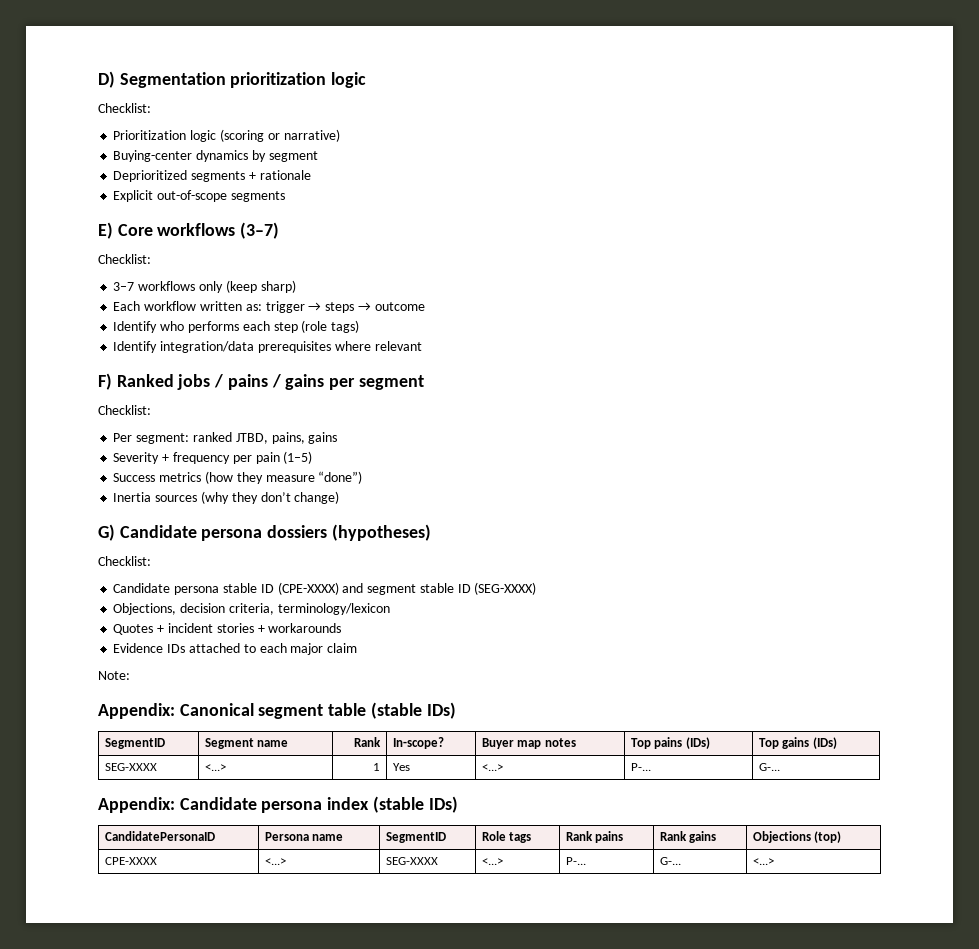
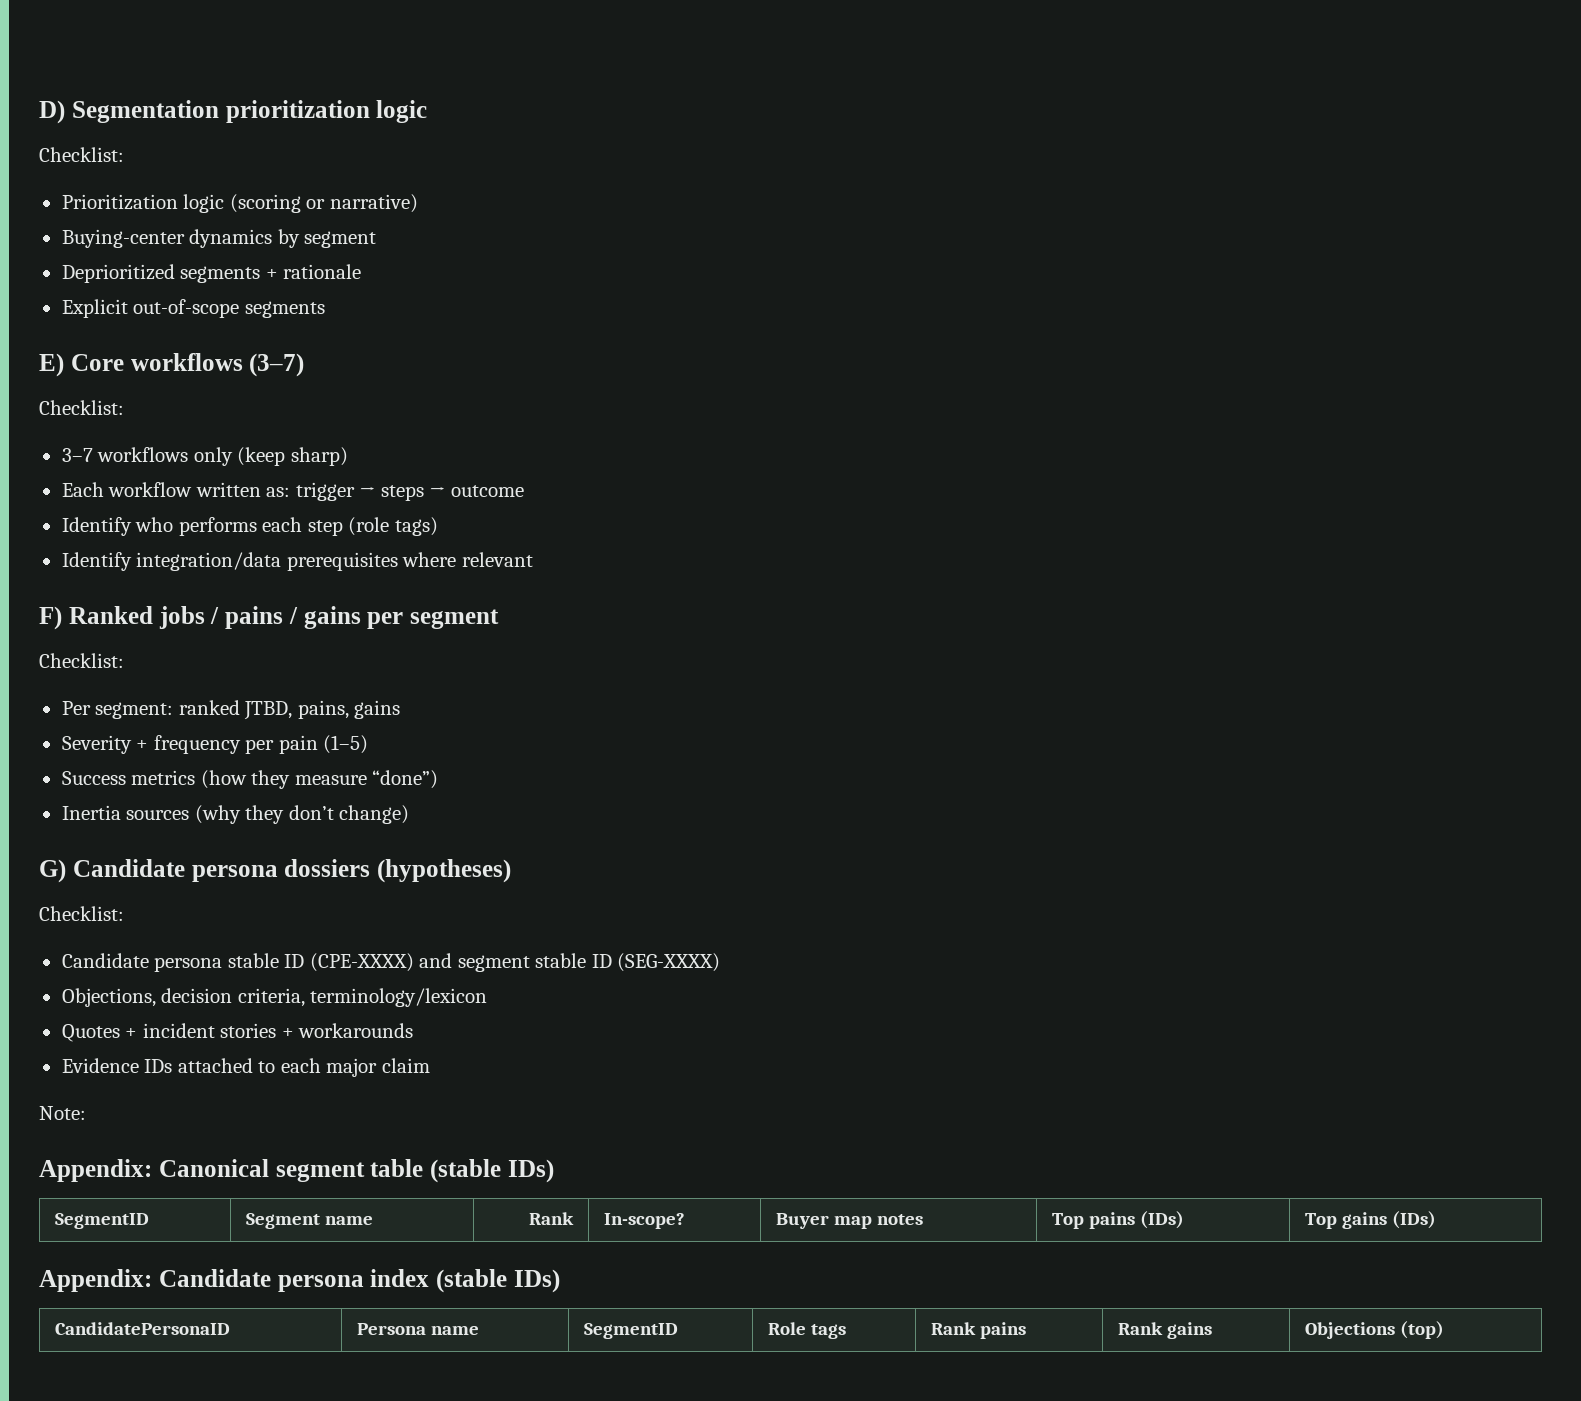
[104,763,157,771] [204,764,226,771] [373,763,381,771] [392,763,410,771] [481,764,503,771] [630,763,651,771] [758,763,780,771] // SEG-XXXX | <...> | 1 | Yes | <...> | P-... | G-... -> (1436, 1220) none
[104,857,157,865] [264,858,286,865] [385,857,438,865] [481,858,503,865] [565,857,586,865] [659,857,681,865] [752,858,774,865] // CPE-XXXX | <...> | SEG-XXXX | <...> | P-... | G-... | <...> -> (1444, 1330) none

